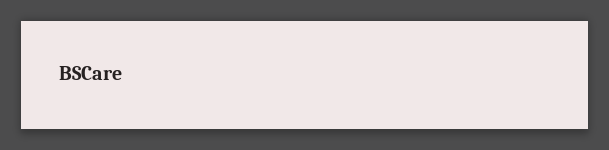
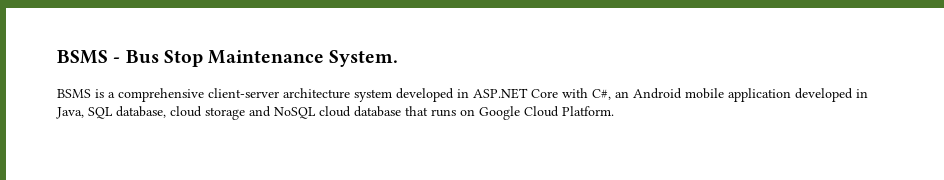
[59,66,122,80] BSCare -> [57,50,399,67] [57,88,868,102] [56,106,614,120] BSMS - Bus Stop Maintenance System. // BSMS is a comprehensive client-server architecture system developed in ASP.NET Core with C#, an Android mobile application developed in Java, SQL database, cloud storage and NoSQL cloud database that runs on Google Cloud Platform.

